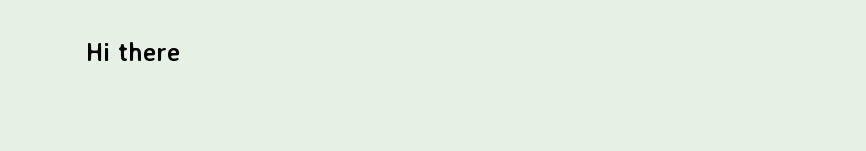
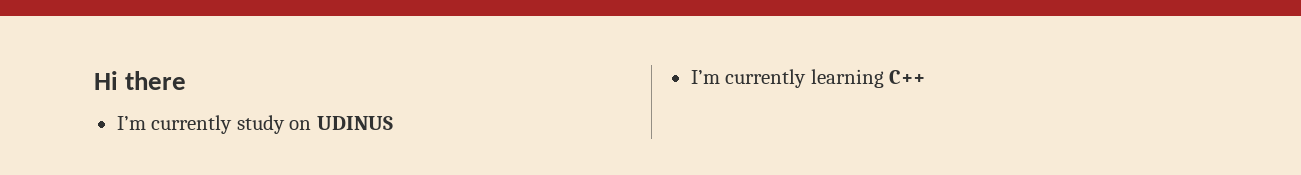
(180, 51) none -> [116,115,393,134] [690,69,926,88] // I’m currently study on UDINUS // I’m currently learning C++

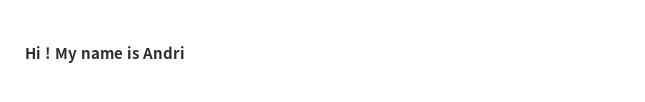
[125,71,187,90] [116,115,393,134] [690,69,926,88] there // I’m currently study on UDINUS // I’m currently learning C++ -> [45,46,186,63] ! My name is Andri

